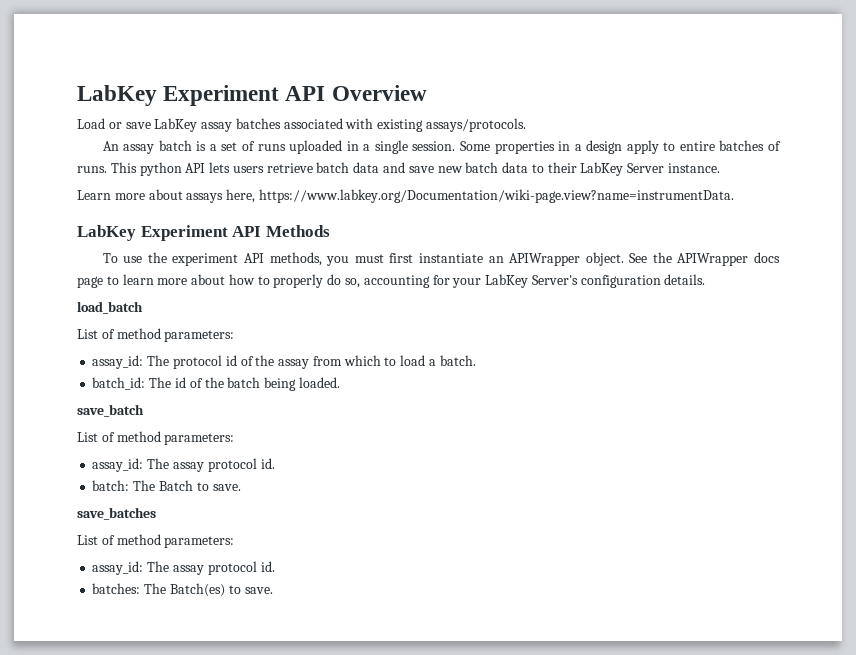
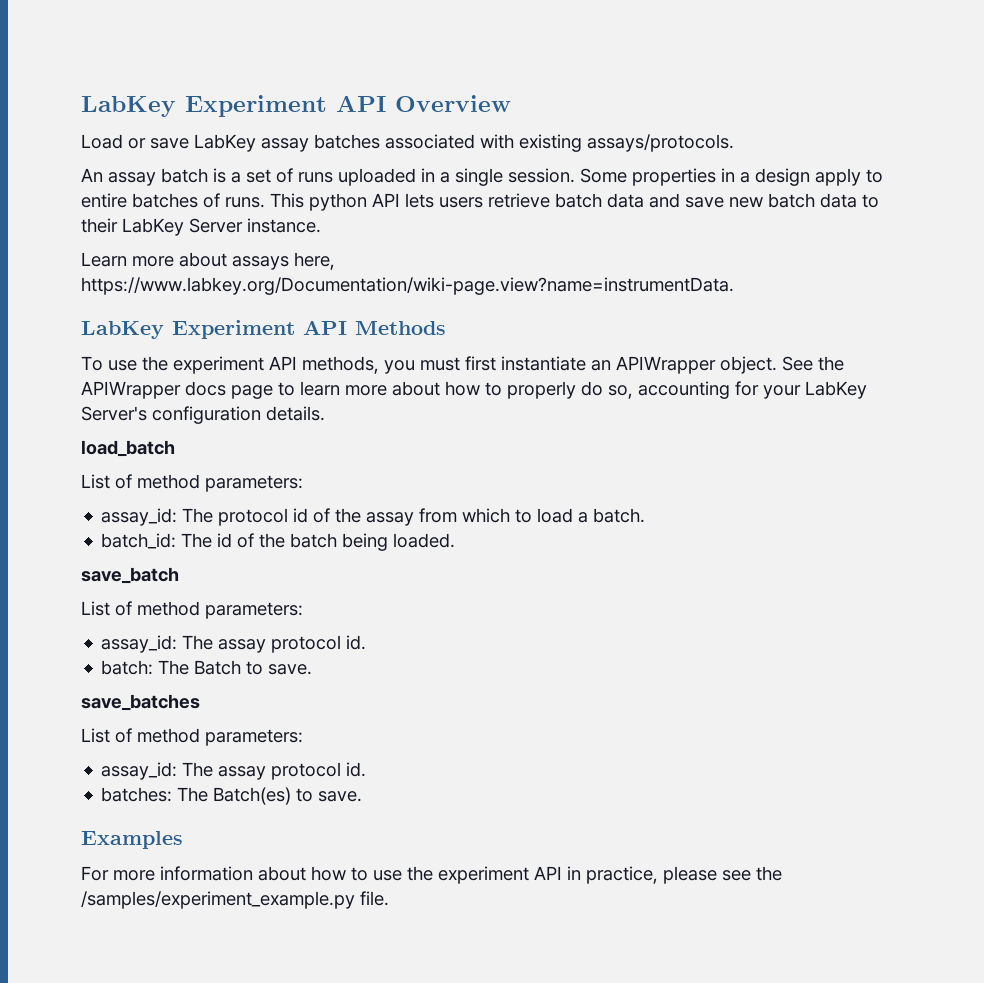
(273, 590) none -> [81,831,183,849] [81,866,782,884] [81,891,389,909] // Examples // For more information about how to use the experiment API in practice, please see the /samples/experiment_example.py file.

